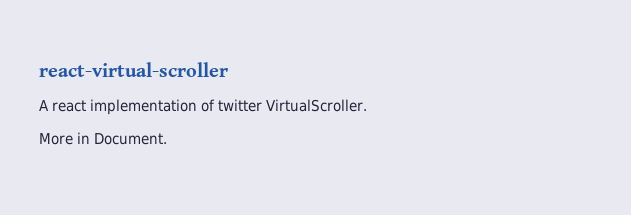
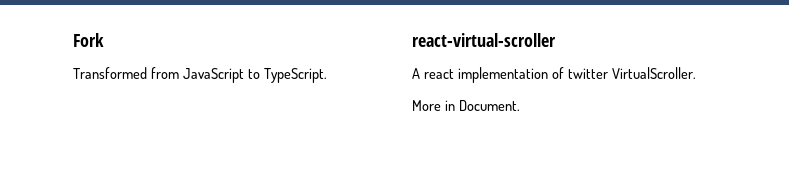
(39, 69) none -> [73,33,104,47] [73,67,327,83] Fork // Transformed from JavaScript to TypeScript. //

